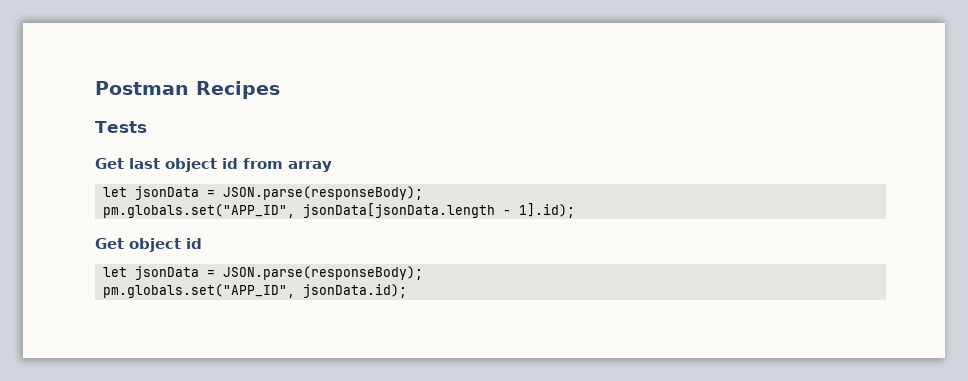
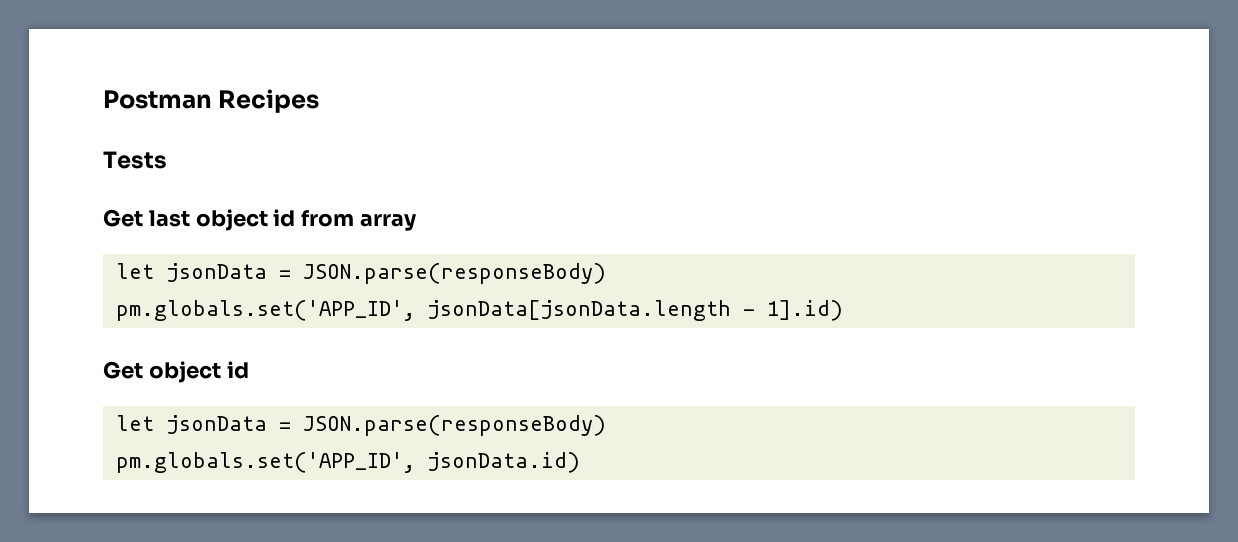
[223,186,424,200] [103,204,296,218] JSON.parse(responseBody); // pm.globals.set("APP_ID", -> [302,263,606,284] [115,300,415,321] JSON.parse(responseBody) // pm.globals.set('APP_ID',
[519,203,576,218] 1].id); -> [766,300,843,321] 1].id)
[223,266,424,280] [103,284,408,298] JSON.parse(responseBody); // pm.globals.set("APP_ID", jsonData.id); -> [302,415,606,436] [115,452,580,473] JSON.parse(responseBody) // pm.globals.set('APP_ID', jsonData.id)

